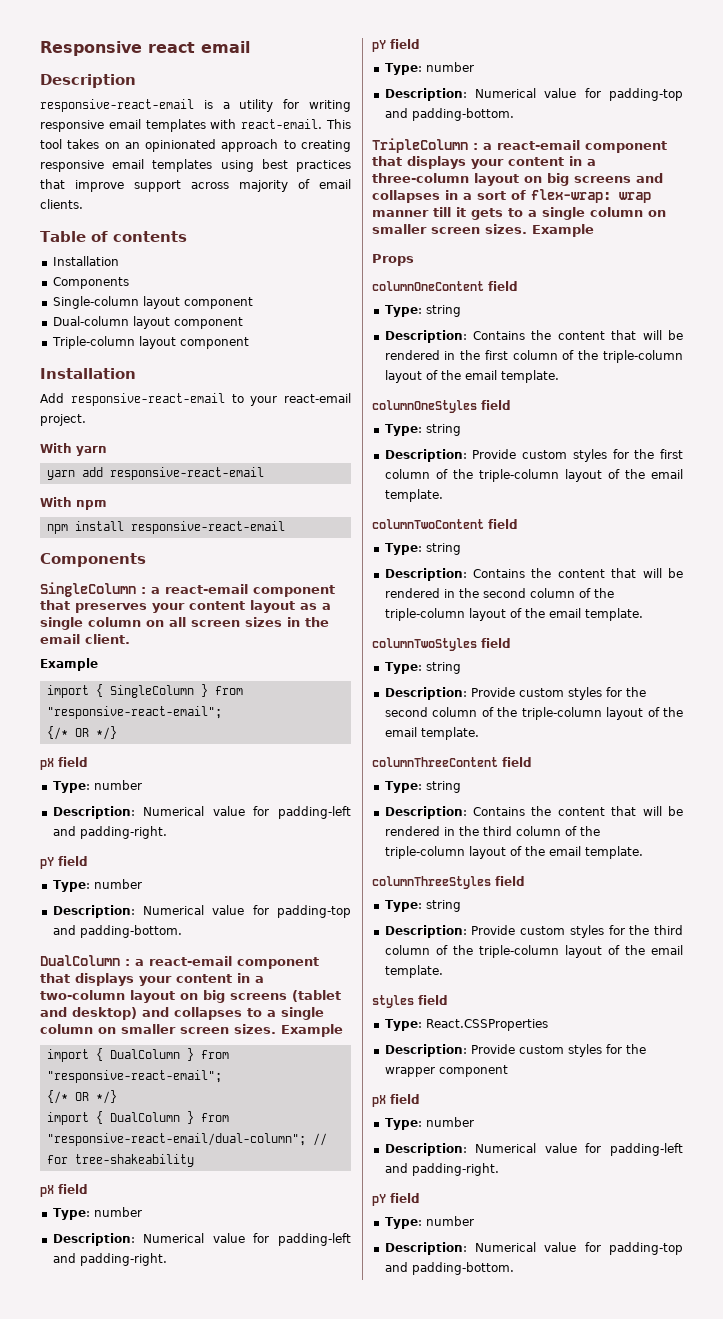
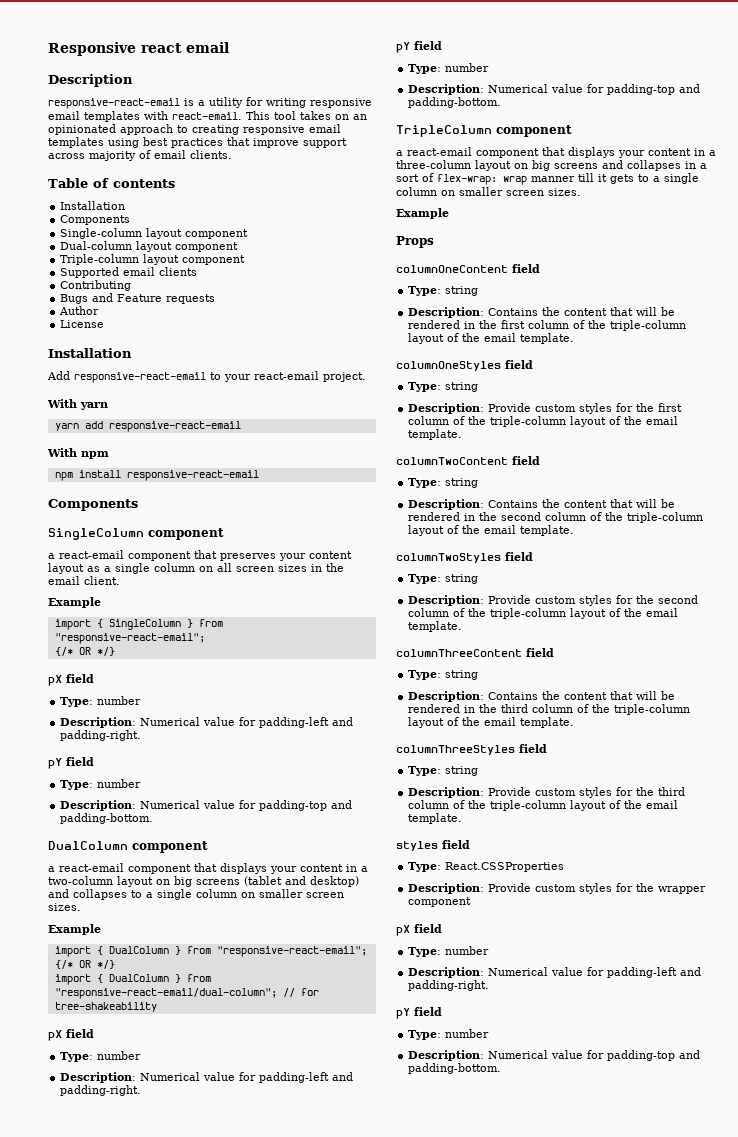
(249, 343) none -> [60,267,198,278] [60,280,132,291] [60,293,216,304] [59,306,100,315] [60,320,105,328] // Supported email clients // Contributing // Bugs and Feature requests // Author // License
[141,587,146,594] : -> [148,528,224,540] component //
[125,959,130,966] : -> [132,841,208,853] component //
(276, 1029) none -> (81, 907) //
[473,143,478,150] : -> [496,125,572,137] component //
(527, 229) none -> (581, 192) //

